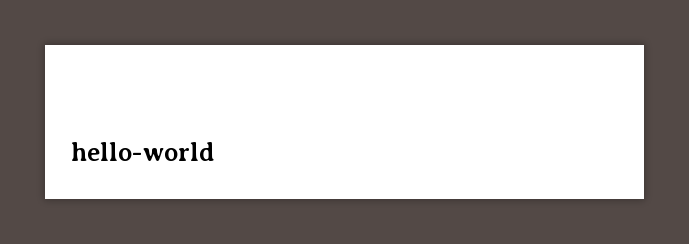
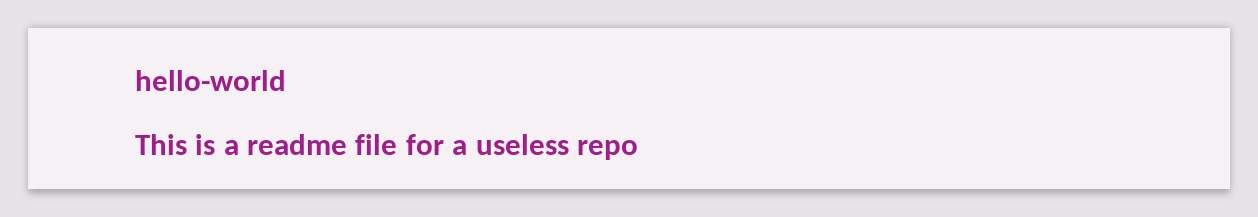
(215, 151) none -> [135,134,638,160] // This is a readme file for a useless repo

